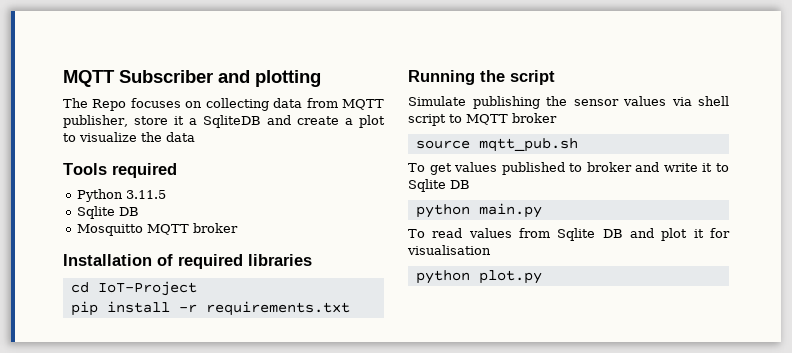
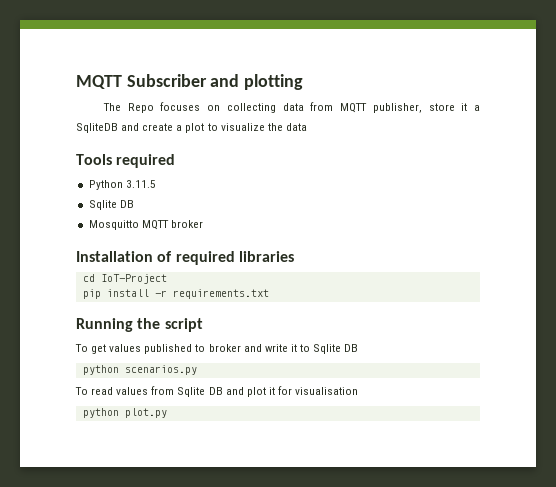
[408,96,729,109] [408,113,557,126] [415,138,578,152] // Simulate publishing the sensor values via shell script to MQTT broker // source mqtt_pub.sh -> (203, 325) none
[478,203,542,218] main.py -> [124,365,197,375] scenarios.py

